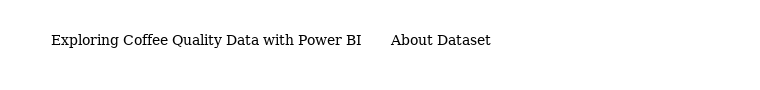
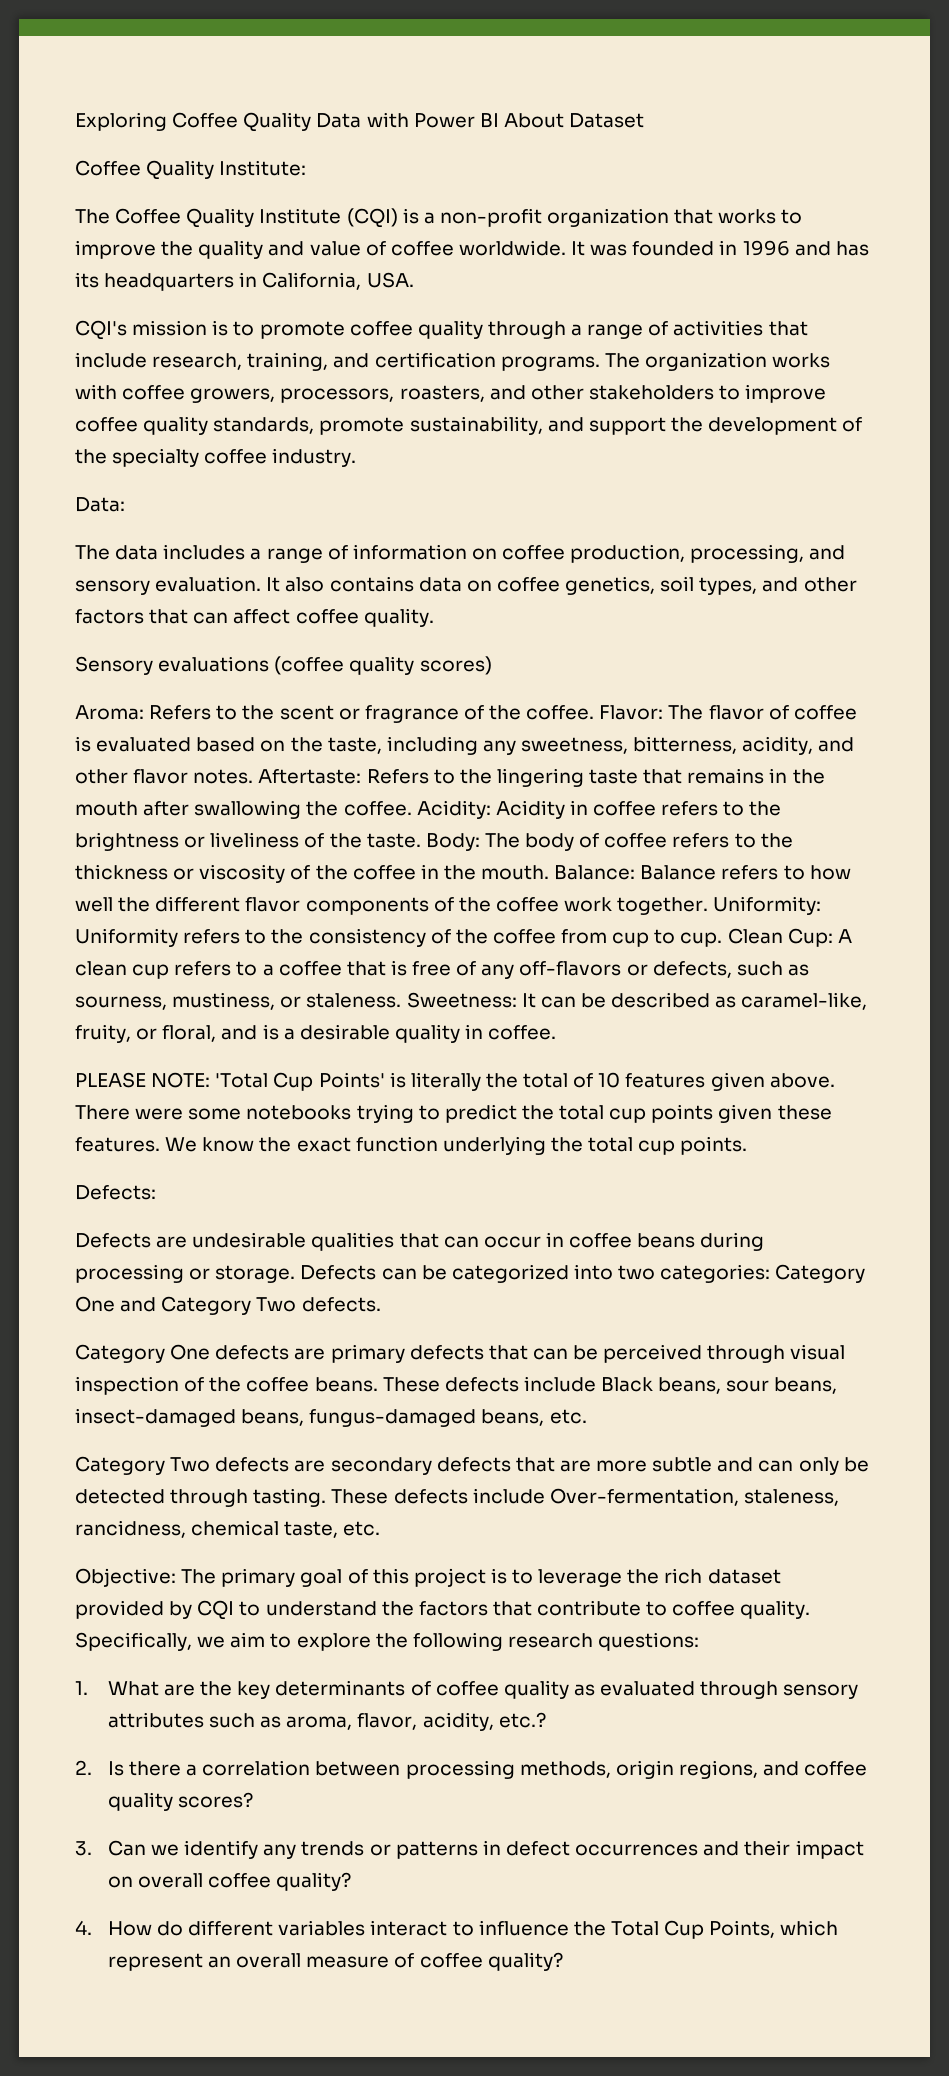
(491, 40) none -> [75,160,307,180] [75,208,803,228] [75,240,869,259] [75,272,414,291] [75,320,808,340] [75,352,831,371] [75,384,827,403] [75,416,863,435] [75,448,357,467] [75,497,125,512] [75,544,846,563] [75,576,857,595] [75,608,434,627] [75,656,492,675] [75,705,857,723] [75,736,855,755] [75,768,825,787] [75,800,782,819] [75,832,793,851] [75,864,851,883] [75,896,822,915] [75,928,852,947] [75,960,809,979] [75,992,868,1010] [75,1024,557,1043] [75,1072,835,1091] [75,1104,832,1123] [75,1136,748,1155] [75,1185,156,1200] [75,1232,765,1251] [75,1264,866,1283] [75,1296,381,1315] [75,1344,846,1363] [75,1376,838,1395] [75,1408,587,1427] [75,1456,869,1475] [75,1488,839,1507] [75,1520,381,1538] [75,1568,781,1587] [75,1600,811,1620] [75,1632,700,1651] [75,1680,859,1699] [107,1712,546,1731] [75,1760,868,1779] [107,1792,254,1811] [75,1840,864,1859] [107,1872,352,1891] [75,1920,839,1939] [107,1952,563,1971] // Coffee Quality Institute: // The Coffee Quality Institute (CQI) is a non-profit organization that works to improve the quality and value of coffee worldwide. It was founded in 1996 and has its headquarters in California, USA. // CQI's mission is to promote coffee quality through a range of activities that include research, training, and certification programs. The organization works with coffee growers, processors, roasters, and other stakeholders to improve coffee quality standards, promote sustainability, and support the development of the specialty coffee industry. // Data: // The data includes a range of information on coffee production, processing, and sensory evaluation. It also contains data on coffee genetics, soil types, and other factors that can affect coffee quality. // Sensory evaluations (coffee quality scores) // Aroma: Refers to the scent or fragrance of the coffee. Flavor: The flavor of coffee is evaluated based on the taste, including any sweetness, bitterness, acidity, and other flavor notes. Aftertaste: Refers to the lingering taste that remains in the mouth after swallowing the coffee. Acidity: Acidity in coffee refers to the brightness or liveliness of the taste. Body: The body of coffee refers to the thickness or viscosity of the coffee in the mouth. Balance: Balance refers to how well the different flavor components of the coffee work together. Uniformity: Uniformity refers to the consistency of the coffee from cup to cup. Clean Cup: A clean cup refers to a coffee that is free of any off-flavors or defects, such as sourness, mustiness, or staleness. Sweetness: It can be described as caramel-like, fruity, or floral, and is a desirable quality in coffee. // PLEASE NOTE: 'Total Cup Points' is literally the total of 10 features given above. There were some notebooks trying to predict the total cup points given these features. We know the exact function underlying the total cup points. // Defects: // Defects are undesirable qualities that can occur in coffee beans during processing or storage. Defects can be categorized into two categories: Category One and Category Two defects. // Category One defects are primary defects that can be perceived through visual inspection of the coffee beans. These defects include Black beans, sour beans, insect-damaged beans, fungus-damaged beans, etc. // Category Two defects are secondary defects that are more subtle and can only be detected through tasting. These defects include Over-fermentation, staleness, rancidness, chemical taste, etc. // Objective: The primary goal of this project is to leverage the rich dataset provided by CQI to understand the factors that contribute to coffee quality. Specifically, we aim to explore the following research questions: // 1. What are the key determinants of coffee quality as evaluated through sensory attributes such as aroma, flavor, acidity, etc.? // 2. Is there a correlation between processing methods, origin regions, and coffee quality scores? // 3. Can we identify any trends or patterns in defect occurrences and their impact on overall coffee quality? // 4. How do different variables interact to influence the Total Cup Points, which represent an overall measure of coffee quality?

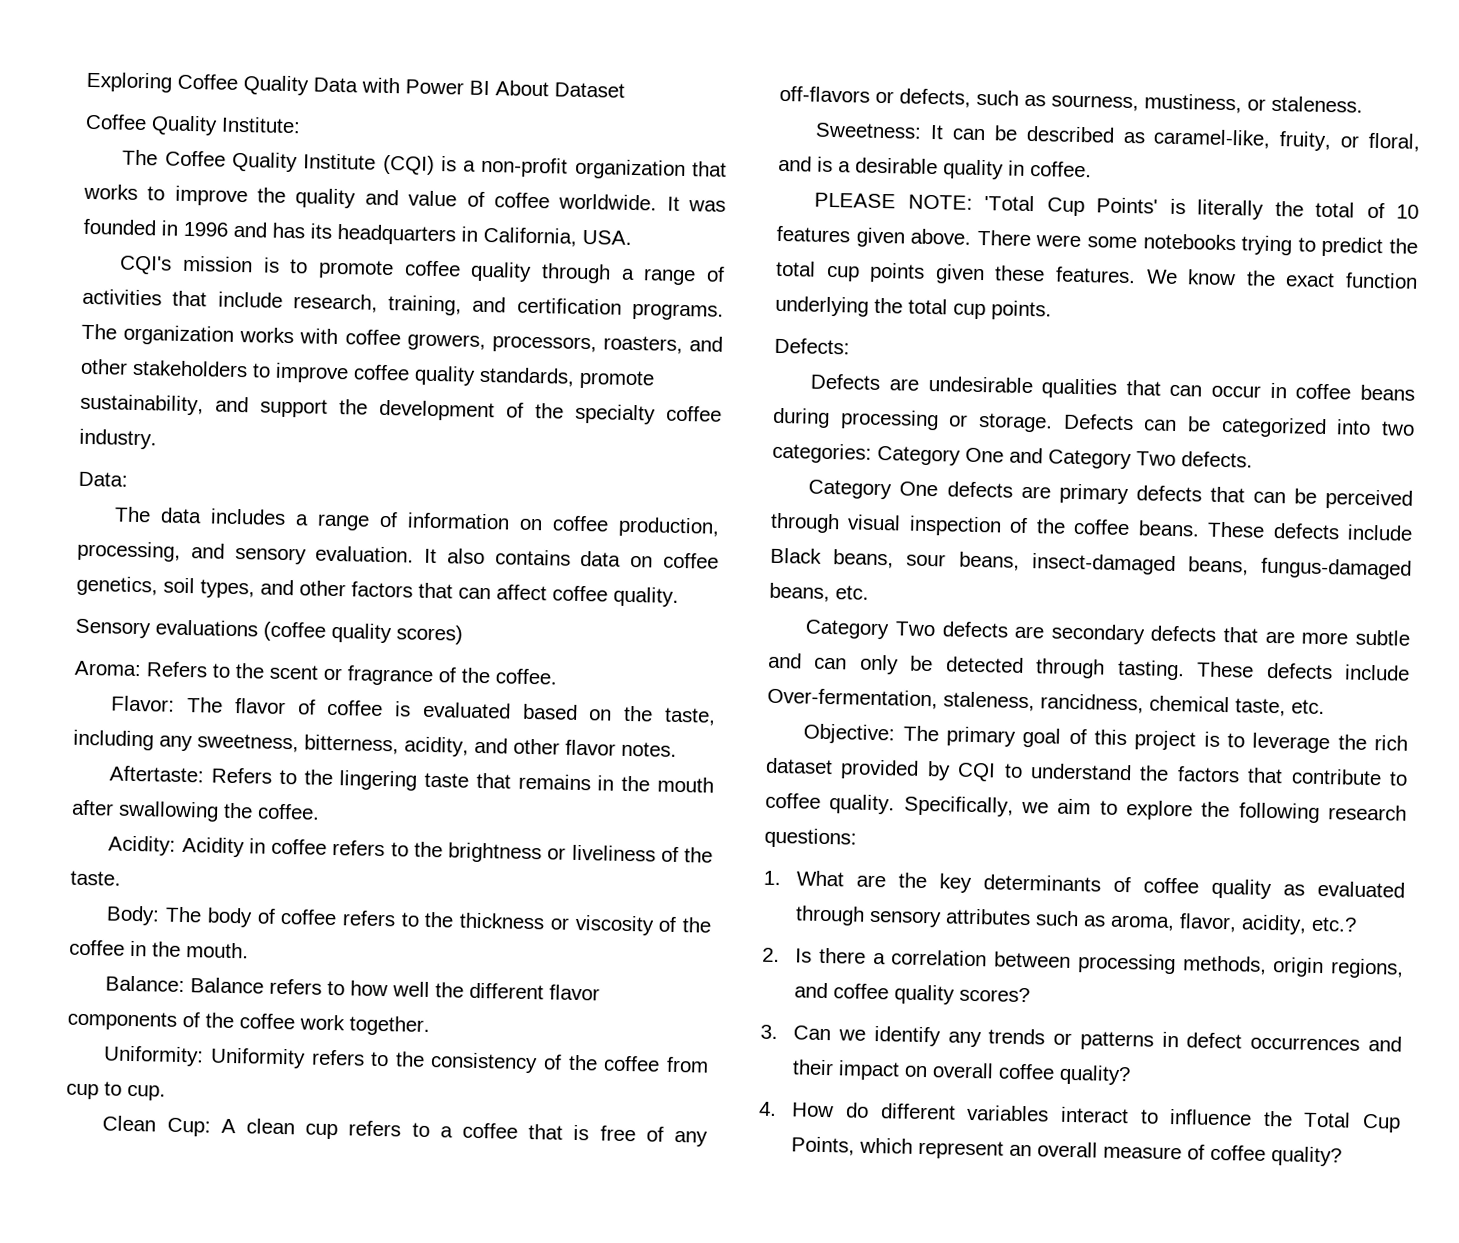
(595, 712) none -> (557, 676) //
(254, 776) none -> (677, 749) //
(412, 808) none -> (320, 811) //
(421, 840) none -> (121, 878) //
(550, 872) none -> (249, 950) //
(709, 906) none -> (430, 1026) //
(723, 939) none -> (166, 1092) //
(402, 1000) none -> (1363, 104) //

